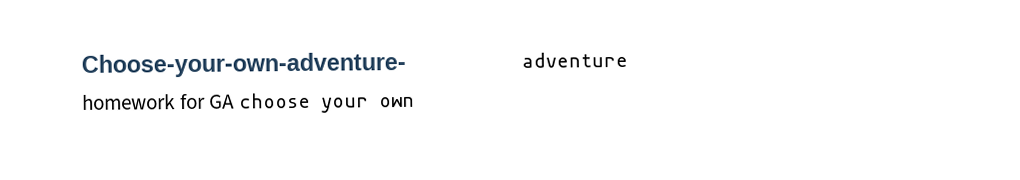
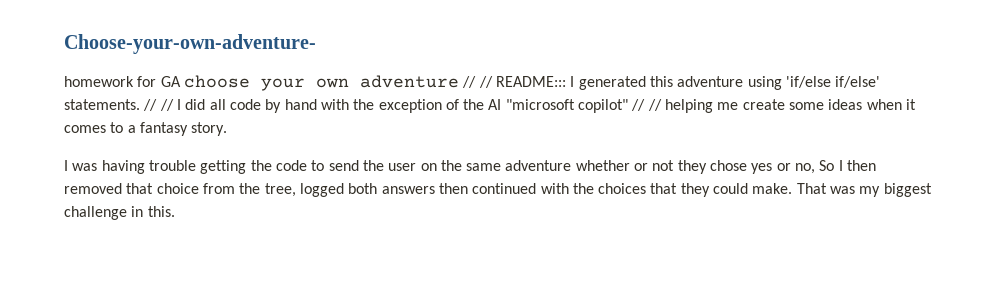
(628, 59) none -> [462,76,881,90] [64,99,917,113] [64,122,228,136] [64,160,877,174] [64,183,932,197] [64,206,175,220] // // README::: I generated this adventure using 'if/else if/else' statements. // // I did all code by hand with the exception of the AI "microsoft copilot" // // helping me create some ideas when it comes to a fantasy story. // I was having trouble getting the code to send the user on the same adventure whether or not they chose yes or no, So I then removed that choice from the tree, logged both answers then continued with the choices that they could make. That was my biggest challenge in this.

